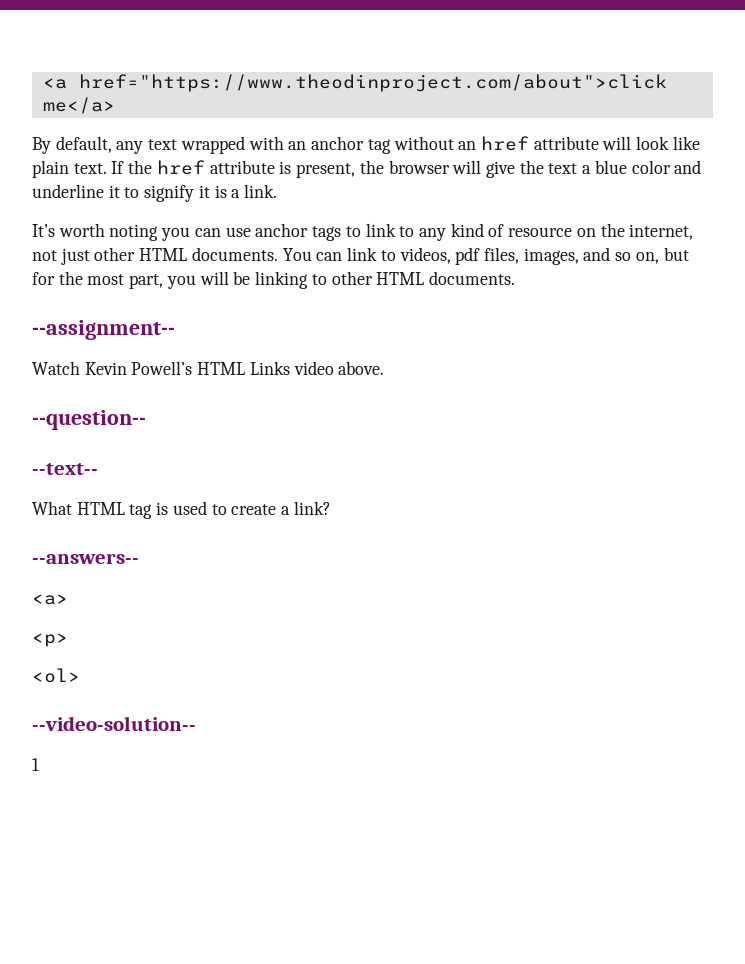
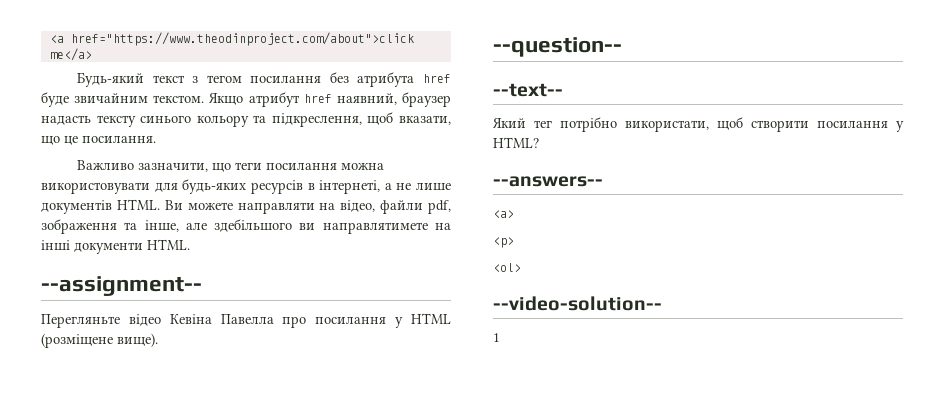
[32,136,700,154] [32,160,702,178] [32,184,278,202] [32,223,694,241] [32,247,689,265] [32,271,515,289] [32,320,175,340] [32,361,385,375] [32,410,146,430] [32,463,98,475] [32,501,331,519] By default, any text wrapped with an anchor tag without an href attribute will look like plain text. If the href attribute is present, the browser will give the text a blue color and underline it to signify it is a link. // It’s worth noting you can use anchor tags to link to any kind of resource on the internet, not just other HTML documents. You can link to videos, pdf files, images, and so on, but for the most part, you will be linking to other HTML documents. // --assignment-- // Watch Kevin Powell’s HTML Links video above. // --question-- // --text-- // What HTML tag is used to create a link? -> [77,72,451,87] [41,92,452,107] [41,112,451,127] [41,136,156,145] [77,160,385,172] [41,179,451,194] [41,199,451,214] [41,219,451,234] [41,239,190,254] [41,276,202,296] [41,313,451,328] [41,333,158,348] [493,37,622,57] [493,83,563,97] [493,117,904,132] [493,137,539,148] Будь-який текст з тегом посилання без атрибута href буде звичайним текстом. Якщо атрибут href наявний, браузер надасть тексту синього кольору та підкреслення, щоб вказати, що це посилання. // Важливо зазначити, що теги посилання можна використовувати для будь-яких ресурсів в інтернеті, а не лише документів HTML. Ви можете направляти на відео, файли pdf, зображення та інше, але здебільшого ви направлятимете на інші документи HTML. // --assignment-- // Перегляньте відео Кевіна Павелла про посилання у HTML (розміщене вище). // --question-- // --text-- // Який тег потрібно використати, щоб створити посилання у HTML?

